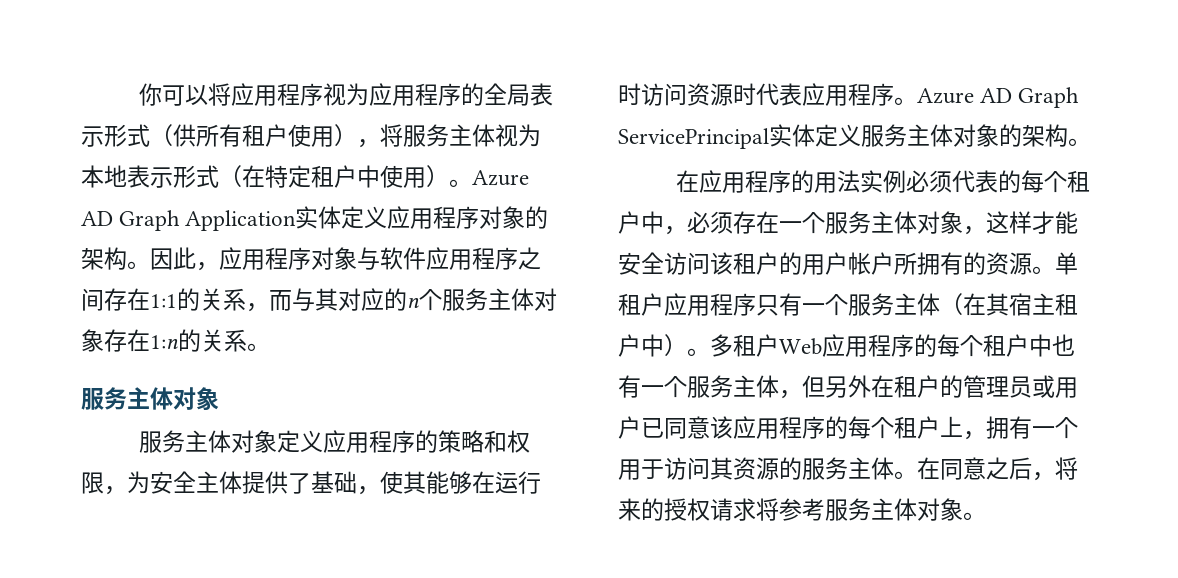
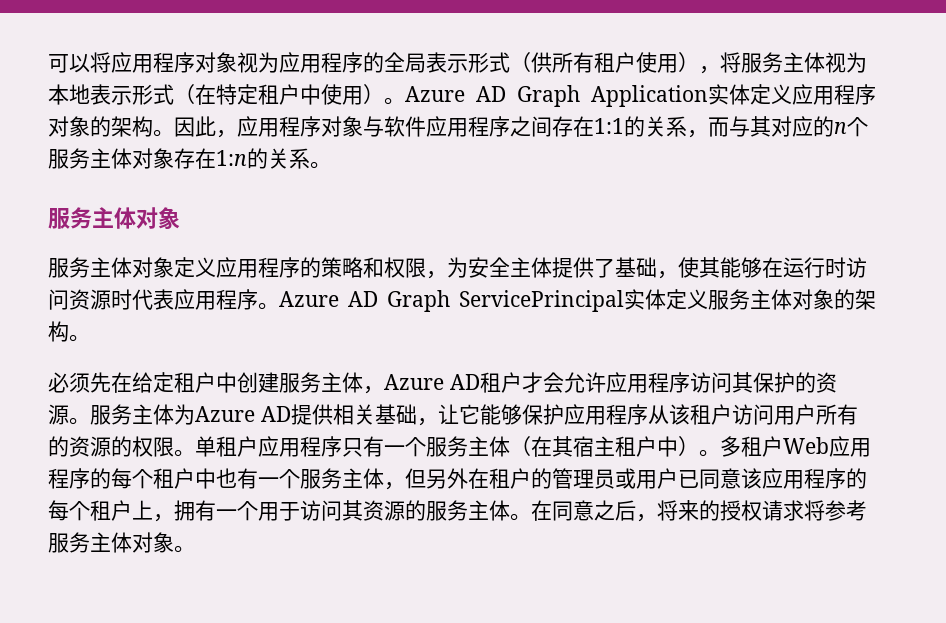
[138,83,162,106] 你 -> (48, 63) none
(323, 94) none -> [195,52,237,73] 对象
[675,170,1090,193] [618,211,1078,235] [618,252,940,275] 在应用程序的用法实例必须代表的每个租户中，必须存在一个服务主体对象，这样才能安全访问该租户的用户帐户所拥 -> [48,372,837,394] [48,404,837,426] 必须先在给定租户中创建服务主体，Azure AD租户才会允许应用程序访问其保护的资源。服务主体为Azure AD提供相关基础，让它能够保护应用程序从该租户访问用户所
(1032, 263) none -> [111,436,174,457] 的权限

